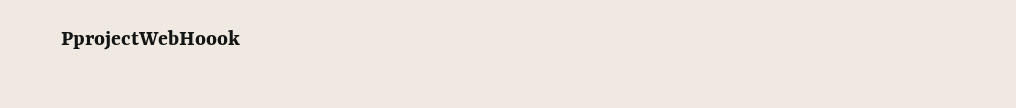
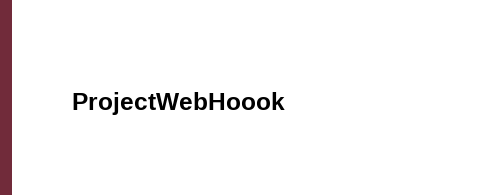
[61,30,240,50] PprojectWebHoook -> [72,92,285,115] ProjectWebHoook

